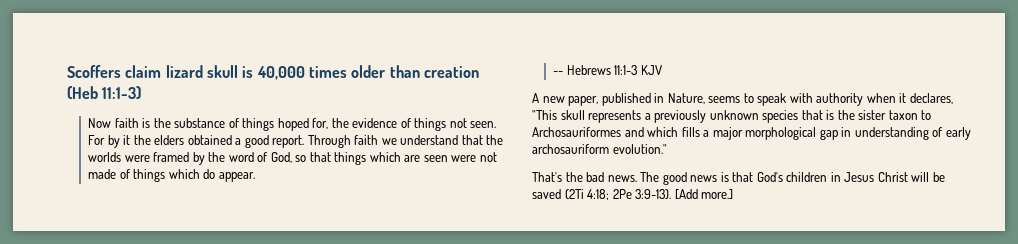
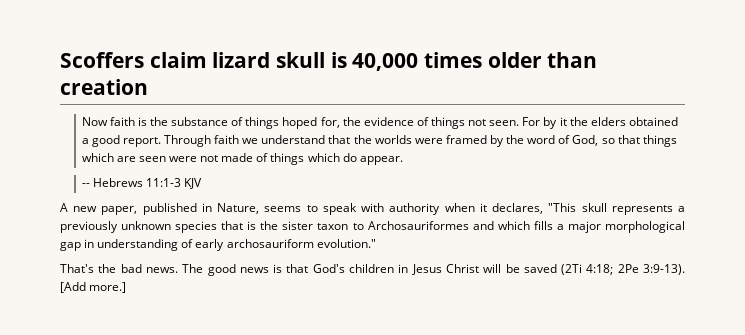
[67,86,142,99] (Heb 11:1-3) -> (148, 87) none

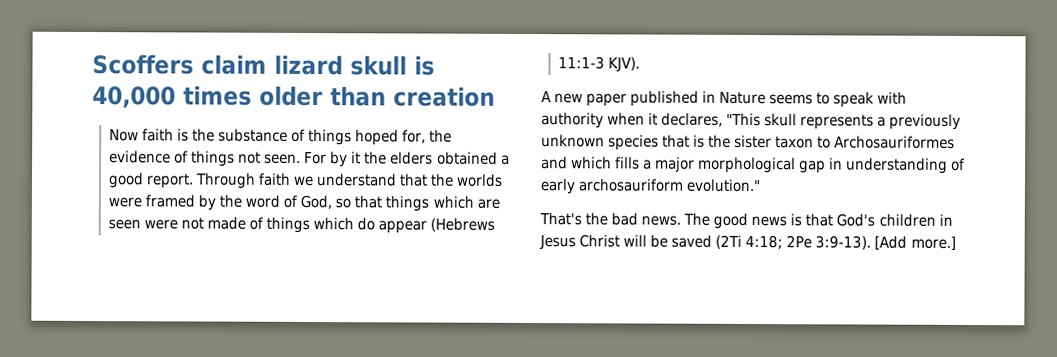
[359,156,403,165] [81,178,203,189] appear. // -- Hebrews 11:1-3 KJV -> [378,217,496,234] [558,56,641,72] appear (Hebrews 11:1-3 KJV).
[101,206,138,215] paper, -> [586,93,628,107] paper
[217,203,260,214] Nature, -> [719,91,767,105] Nature

